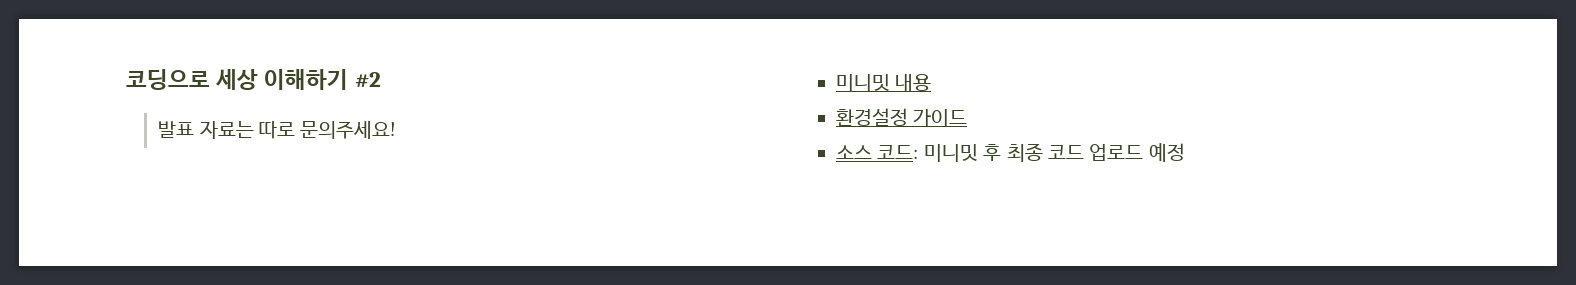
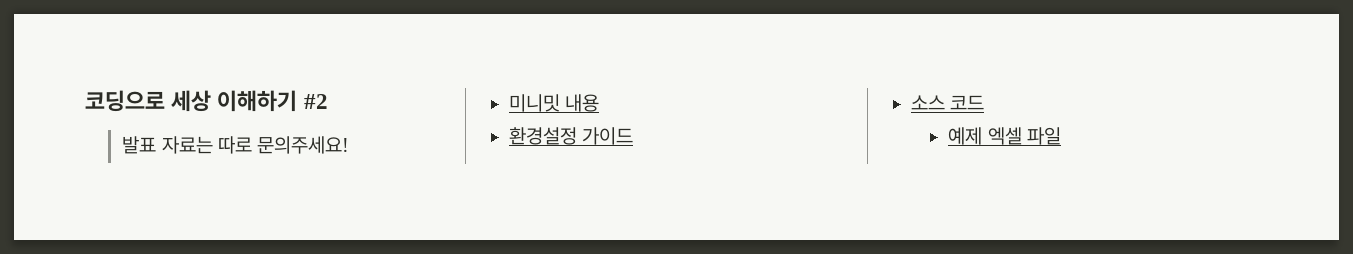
[877,143,1185,162] 코드: 미니밋 후 최종 코드 업로드 예정 -> [950,95,985,110] [948,127,1061,145] 코드 // 예제 엑셀 파일

